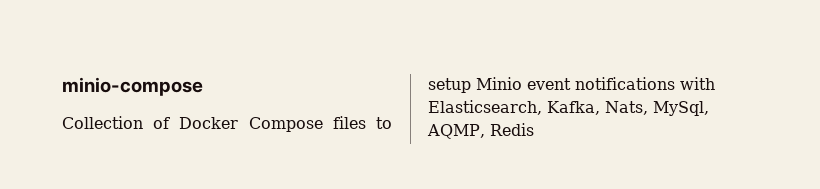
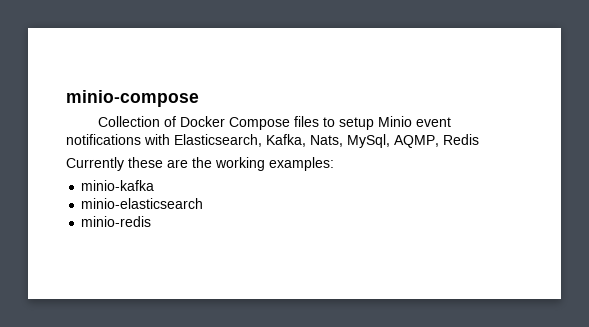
(534, 129) none -> [66,157,334,171] [81,180,155,191] [81,198,204,209] [81,216,152,227] // Currently these are the working examples: // minio-kafka // minio-elasticsearch // minio-redis

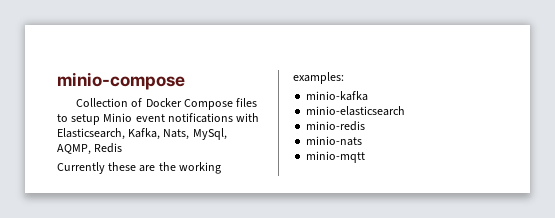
(152, 221) none -> [306,136,363,146] [306,151,366,163] // minio-nats // minio-mqtt

